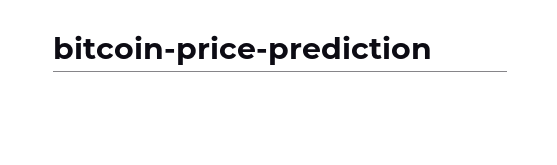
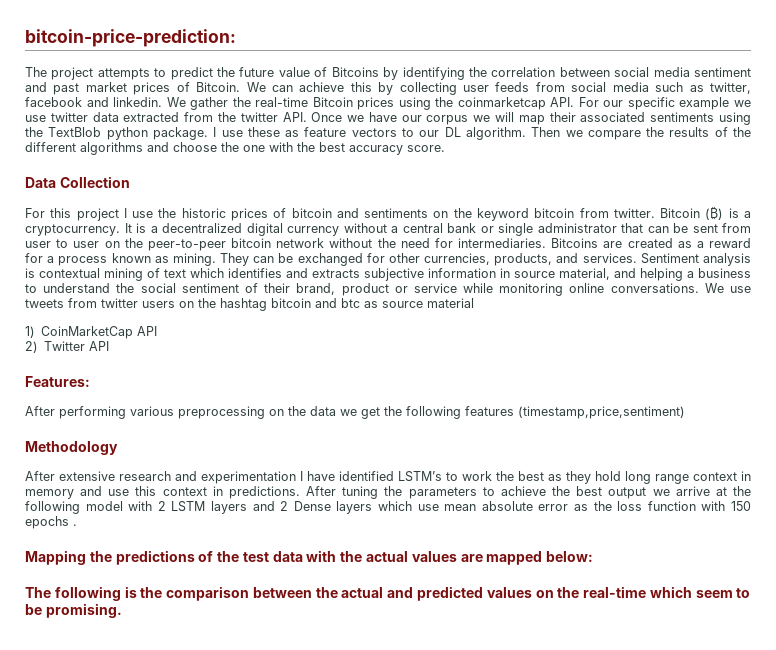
[53,35,432,65] bitcoin-price-prediction -> [25,29,236,47] [25,67,751,80] [25,82,752,95] [25,97,751,110] [25,112,751,125] [25,127,751,140] [25,142,445,155] [25,176,130,188] [25,206,752,221] [25,223,751,236] [25,238,751,251] [25,253,751,266] [25,268,751,281] [25,283,751,296] [25,298,474,311] [25,326,158,339] [25,341,110,353] [25,376,90,387] [25,406,685,419] [25,441,118,455] [25,471,751,484] [25,486,751,499] [25,501,752,514] [25,516,77,529] [25,550,594,565] [25,586,751,601] [25,603,122,618] bitcoin-price-prediction: // The project attempts to predict the future value of Bitcoins by identifying the correlation between social media sentiment and past market prices of Bitcoin. We can achieve this by collecting user feeds from social media such as twitter, facebook and linkedin. We gather the real-time Bitcoin prices using the coinmarketcap API. For our specific example we use twitter data extracted from the twitter API. Once we have our corpus we will map their associated sentiments using the TextBlob python package. I use these as feature vectors to our DL algorithm. Then we compare the results of the different algorithms and choose the one with the best accuracy score. // Data Collection // For this project I use the historic prices of bitcoin and sentiments on the keyword bitcoin from twitter. Bitcoin (₿) is a cryptocurrency. It is a decentralized digital currency without a central bank or single administrator that can be sent from user to user on the peer-to-peer bitcoin network without the need for intermediaries. Bitcoins are created as a reward for a process known as mining. They can be exchanged for other currencies, products, and services. Sentiment analysis is contextual mining of text which identifies and extracts subjective information in source material, and helping a business to understand the social sentiment of their brand, product or service while monitoring online conversations. We use tweets from twitter users on the hashtag bitcoin and btc as source material // 1) CoinMarketCap API // 2) Twitter API // Features: // After performing various preprocessing on the data we get the following features (timestamp,price,sentiment) // Methodology // After extensive research and experimentation I have identified LSTM’s to work the best as they hold long range context in memory and use this context in predictions. After tuning the parameters to achieve the best output we arrive at the following model with 2 LSTM layers and 2 Dense layers which use mean absolute error as the loss function with 150 epochs . // Mapping the predictions of the test data with the actual values are mapped below: // The following is the comparison between the actual and predicted values on the real-time which seem to be promising.

